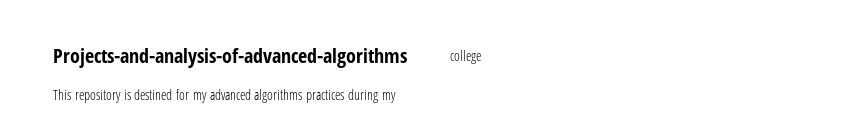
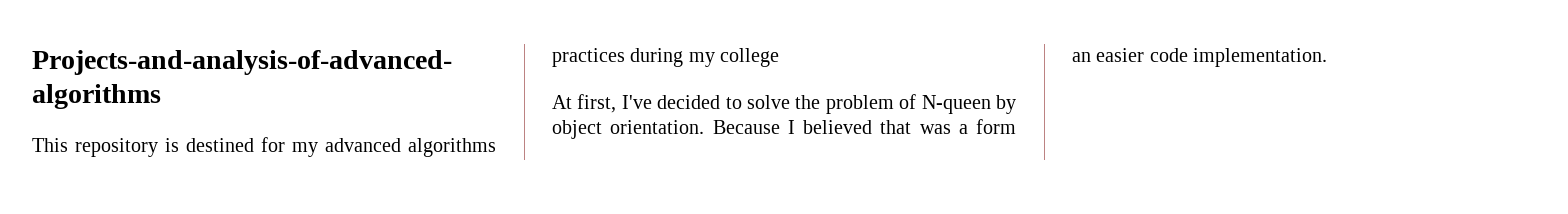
(481, 57) none -> [552,94,1016,114] [552,119,1016,139] [1072,48,1328,67] // At first, I've decided to solve the problem of N-queen by object orientation. Because I believed that was a form an easier code implementation.

